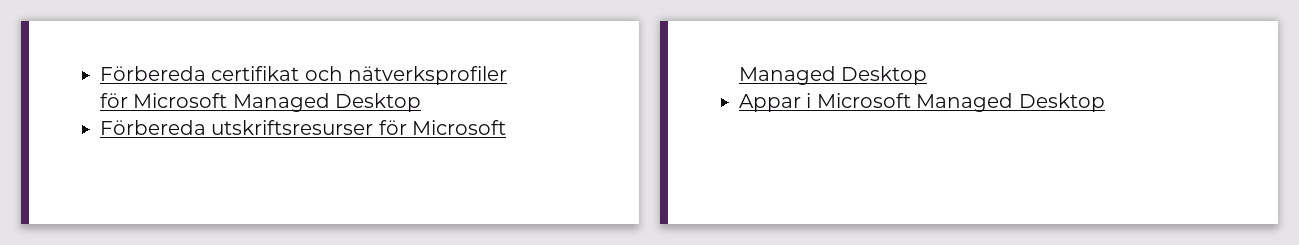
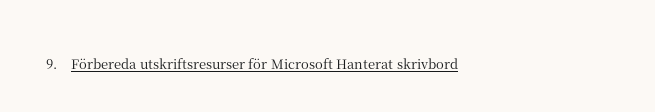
[100,66,508,85] [100,93,422,112] [100,120,507,135] [739,66,928,85] [739,93,1105,112] Förbereda certifikat och nätverksprofiler för Microsoft Managed Desktop // Förbereda utskriftsresurser för Microsoft Managed Desktop // Appar i Microsoft Managed Desktop -> [46,58,458,69] 9. Förbereda utskriftsresurser för Microsoft Hanterat skrivbord

